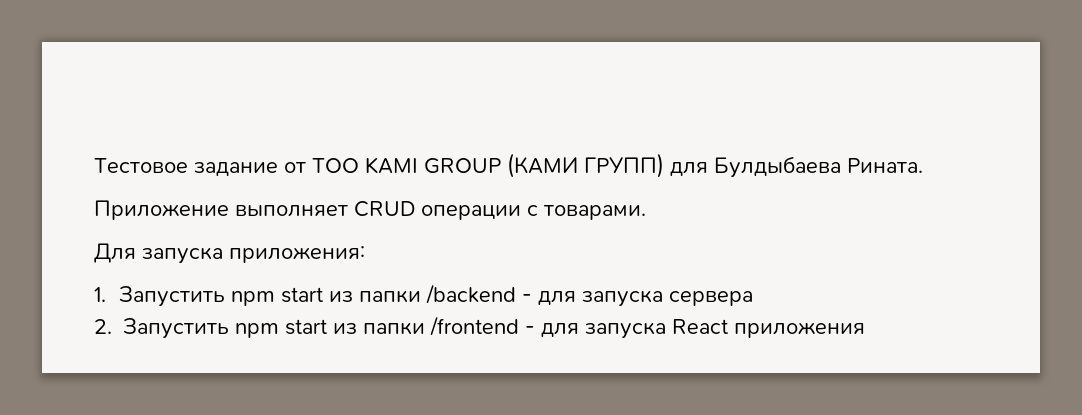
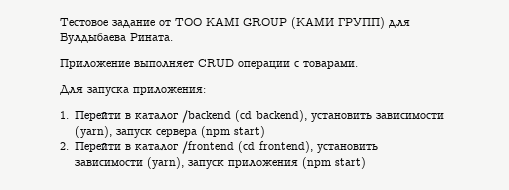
[118,284,663,307] Запустить npm start из папки /backend - для запуска -> [75,110,445,123] [75,126,153,138] Перейти в каталог /backend (cd backend), установить зависимости (yarn), запуск
(753, 298) none -> [201,126,266,138] (npm start)
[123,316,865,339] Запустить npm start из папки /frontend - для запуска React приложения -> [75,141,379,154] [75,157,367,169] Перейти в каталог /frontend (cd frontend), установить зависимости (yarn), запуск приложения (npm start)

